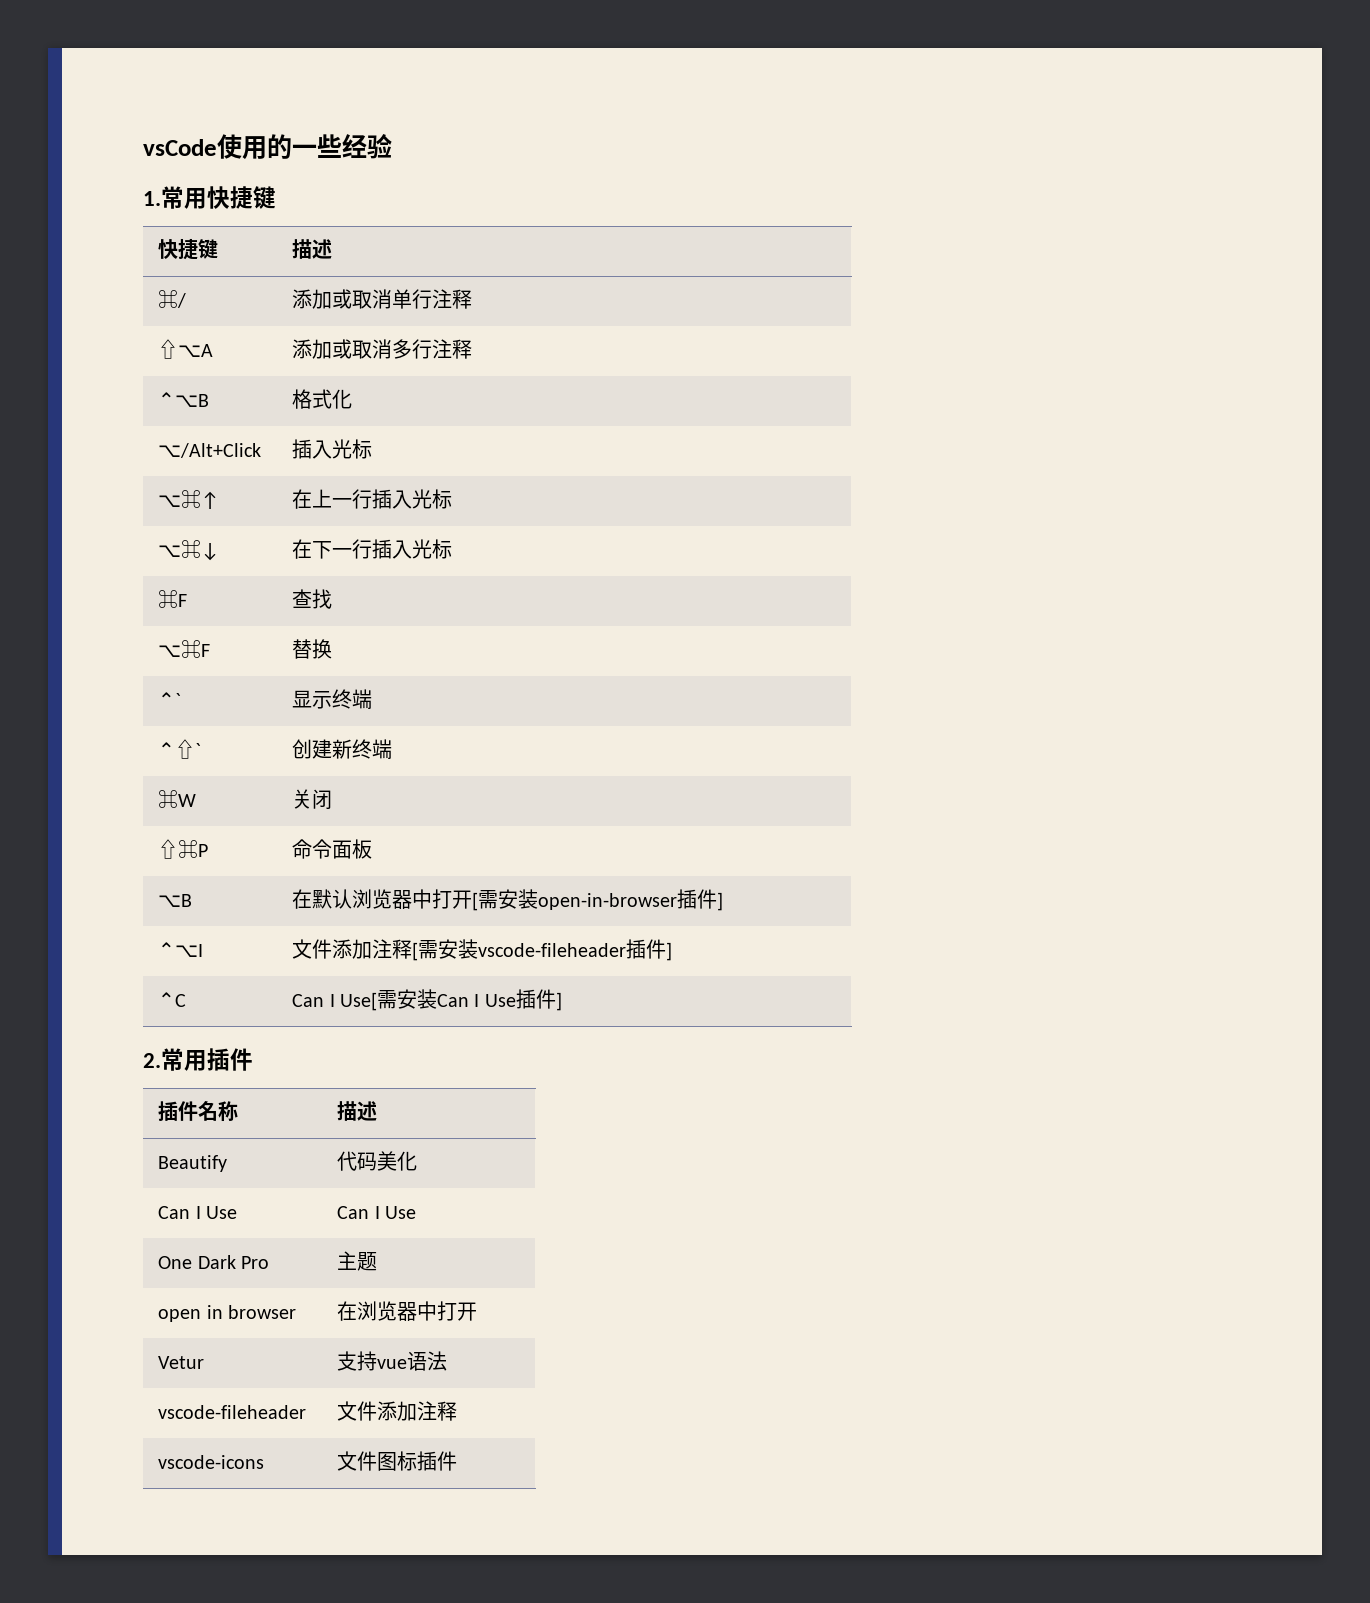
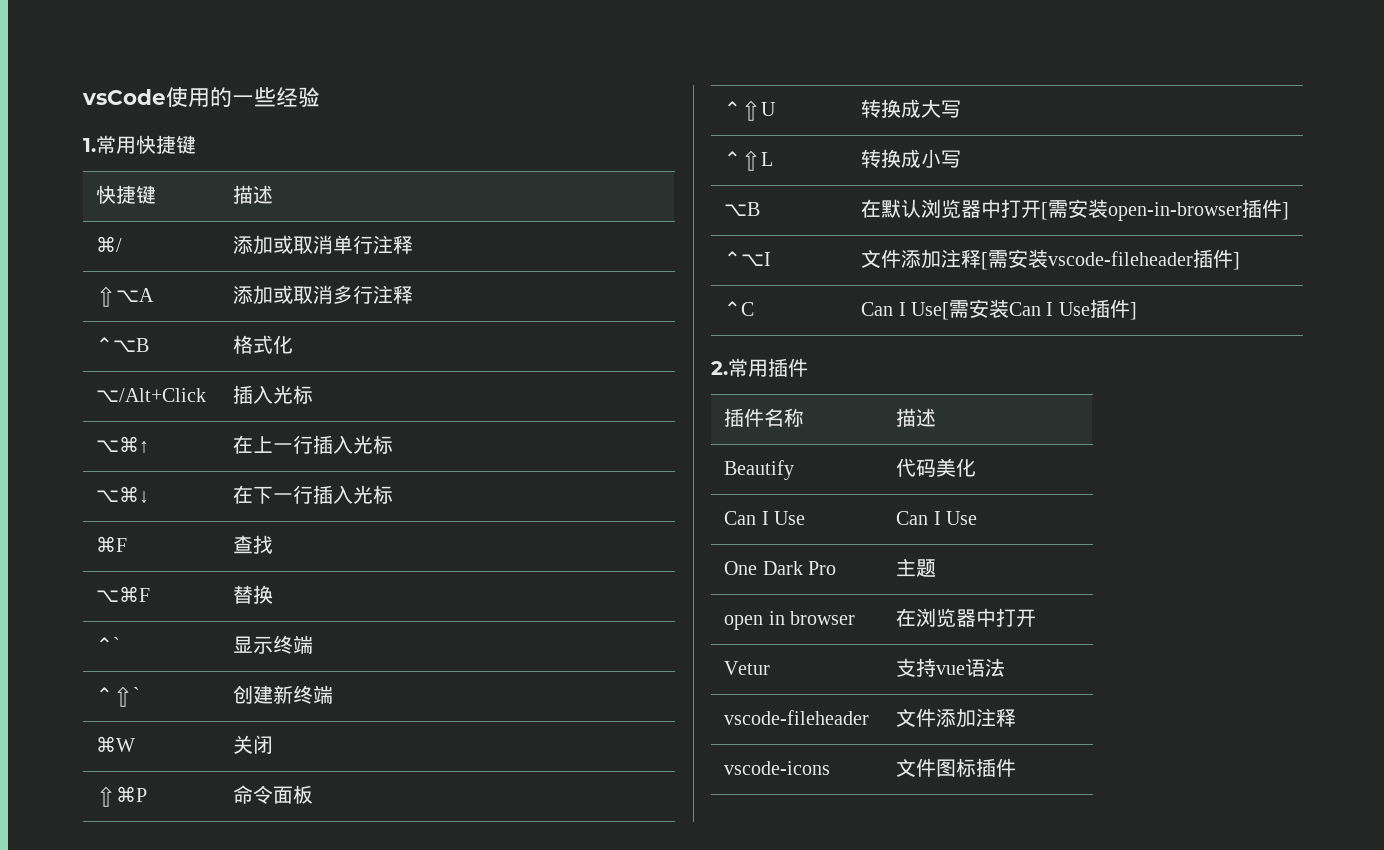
(373, 849) none -> [724,100,777,121] [861,99,962,118] [724,150,774,171] [861,149,962,168] // ⌃⇧U | 转换成大写 // ⌃⇧L | 转换成小写

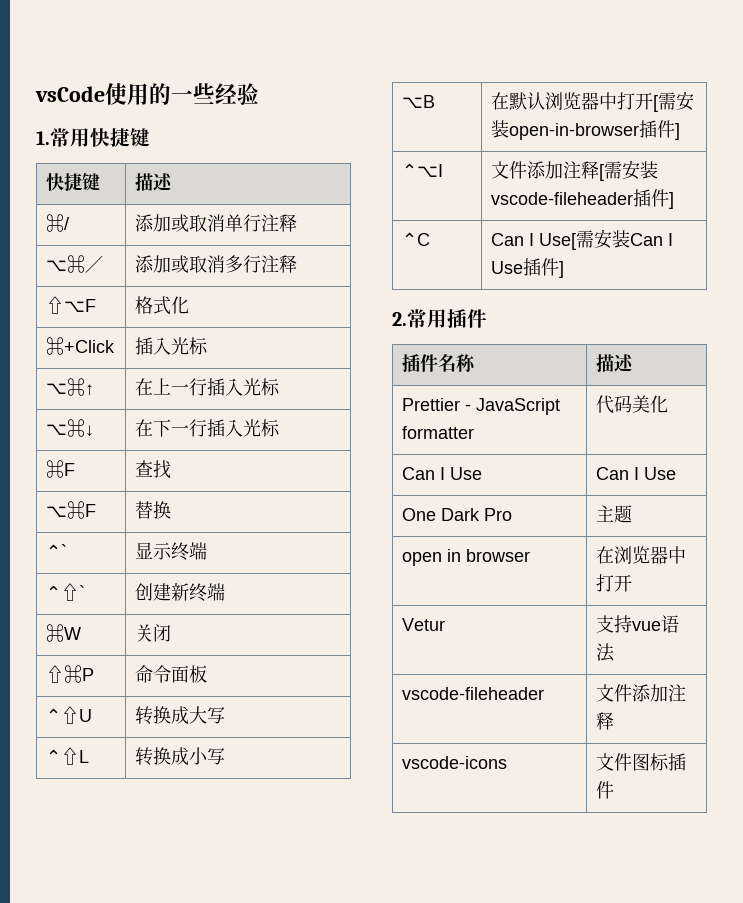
[96,286,155,307] ⇧⌥A -> [46,255,104,273] ⌥⌘／
[96,337,150,352] ⌃⌥B -> [46,296,97,314] ⇧⌥F
[96,388,207,402] ⌥/Alt+Click -> [46,337,116,355] ⌘+Click
[724,460,795,480] Beautify -> [402,398,561,415] [402,426,475,439] Prettier - JavaScript formatter

